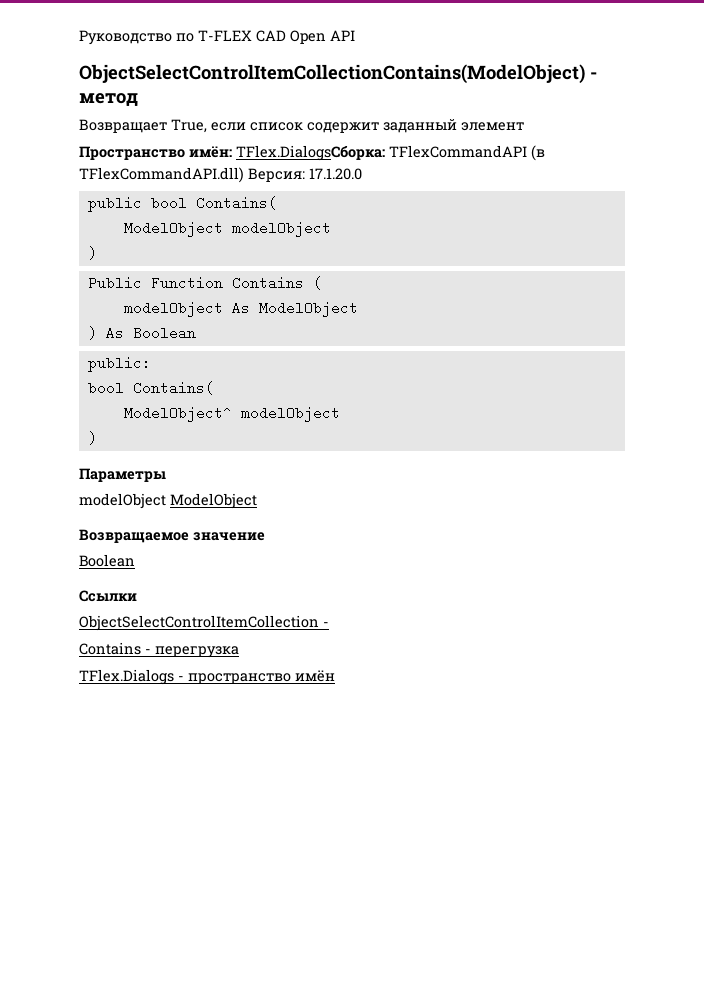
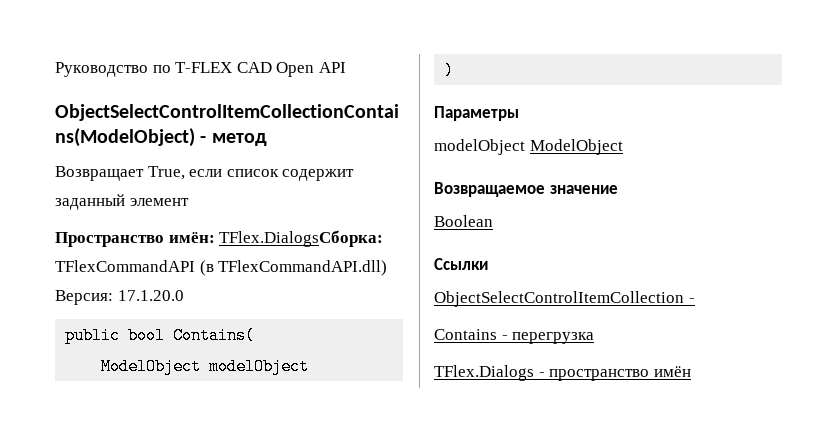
[87,276,322,290] [123,301,358,317] [87,326,196,340] [87,356,151,372] [87,381,214,395] [123,406,340,422] [87,431,97,445] // Public Function Contains ( // modelObject As ModelObject // ) As Boolean // public: // bool Contains( // ModelObject^ modelObject // ) -> (455, 70) none

